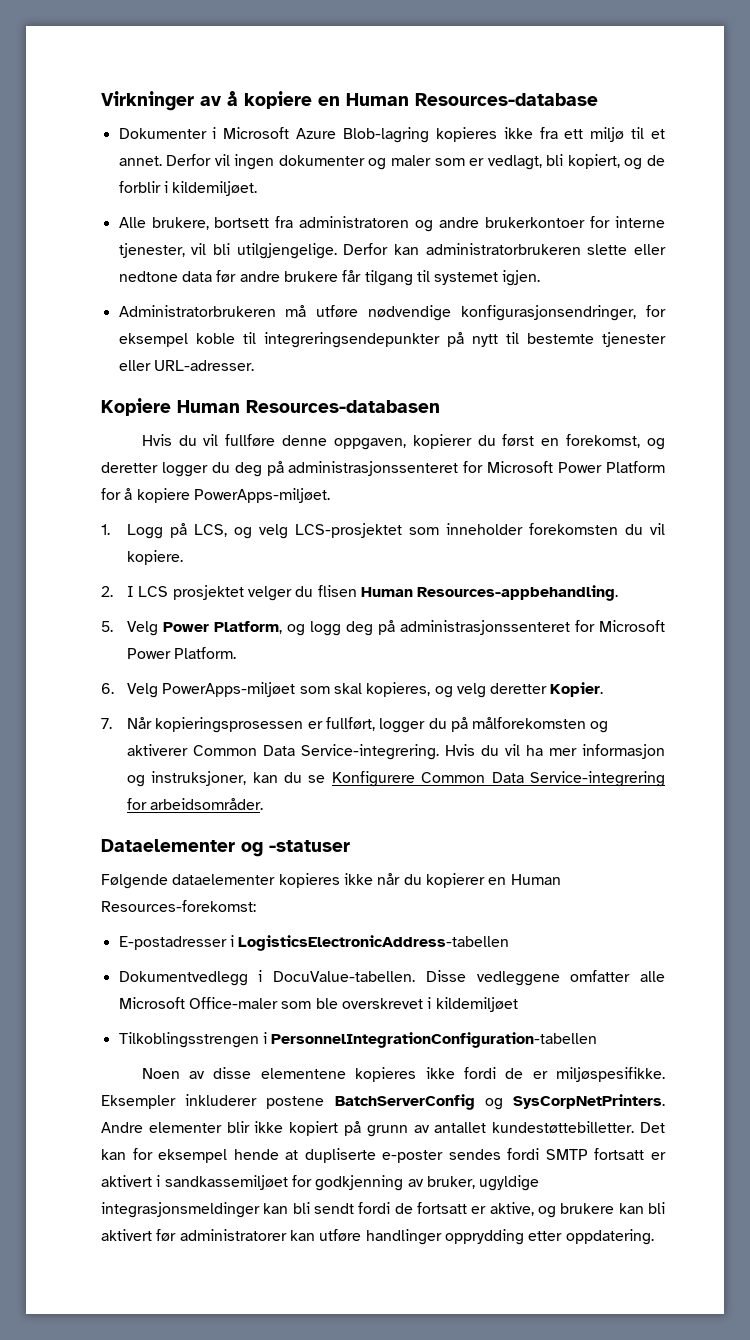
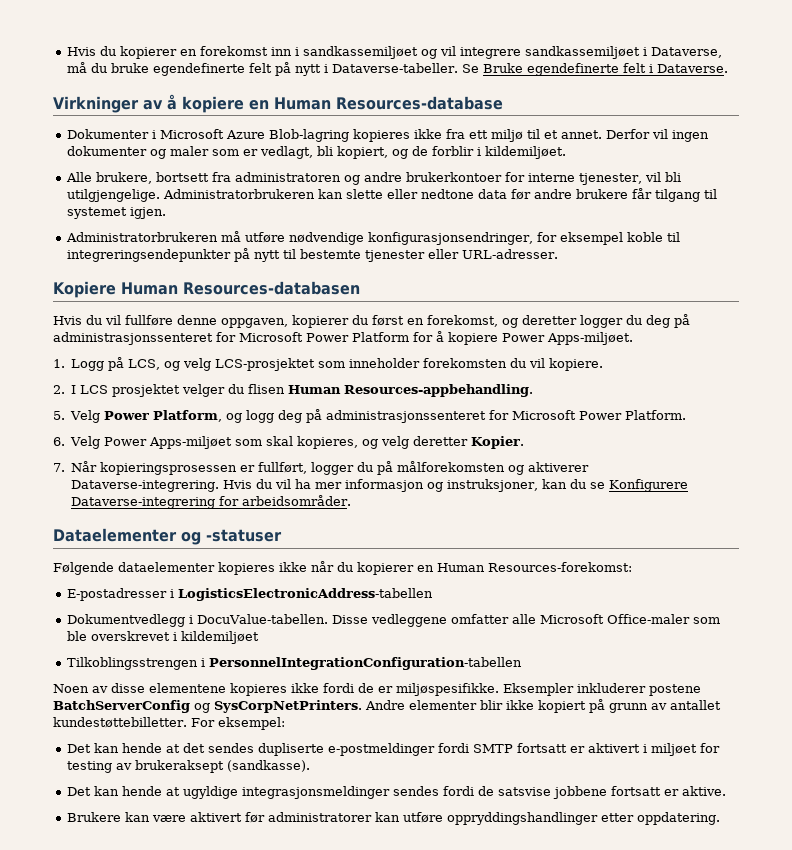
(101, 101) none -> [66,46,722,59] [66,62,728,76] Hvis du kopierer en forekomst inn i sandkassemiljøet og vil integrere sandkassemiljøet i Dataverse, må du bruke egendefinerte felt på nytt i Dataverse-tabeller. Se Bruke egendefinerte felt i Dataverse. //
[343,243,581,255] Derfor kan administratorbrukeren -> [162,189,343,199] Administratorbrukeren kan
[193,488,330,503] PowerApps-miljøet. -> [502,332,633,345] Power Apps-miljøet.
[162,682,296,697] PowerApps-miljøet -> [104,436,233,449] Power Apps-miljøet
[192,744,439,760] Common Data Service-integrering. -> [71,480,220,492] Dataverse-integrering.
[421,771,666,787] Common Data Service-integrering -> [71,497,216,509] Dataverse-integrering
[640,1122,665,1133] [101,1148,501,1163] Det kan for eksempel hende at dupliserte e-poster sendes -> [190,717,285,730] [66,743,435,756] For eksempel: // Det kan hende at det sendes dupliserte e-postmeldinger
[164,1175,540,1191] [101,1202,665,1218] sandkassemiljøet for godkjenning av bruker, ugyldige integrasjonsmeldinger kan bli sendt fordi de fortsatt er aktive, og brukere kan bli -> [650,743,720,756] [66,760,310,773] [66,786,726,799] [66,812,186,822] miljøet for testing av brukeraksept (sandkasse). // Det kan hende at ugyldige integrasjonsmeldinger sendes fordi de satsvise jobbene fortsatt er aktive. // Brukere kan være
[365,1229,524,1245] handlinger opprydding -> [446,812,598,825] oppryddingshandlinger

